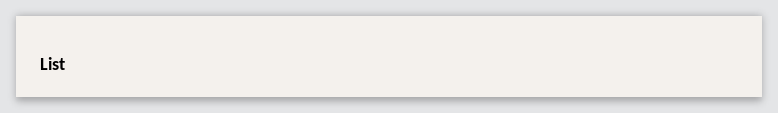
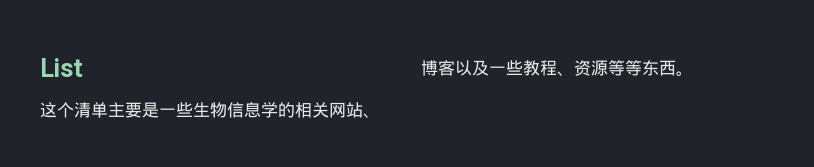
(65, 63) none -> [40,102,380,118] [421,60,693,76] // 这个清单主要是一些生物信息学的相关网站、博客以及一些教程、资源等等东西。

